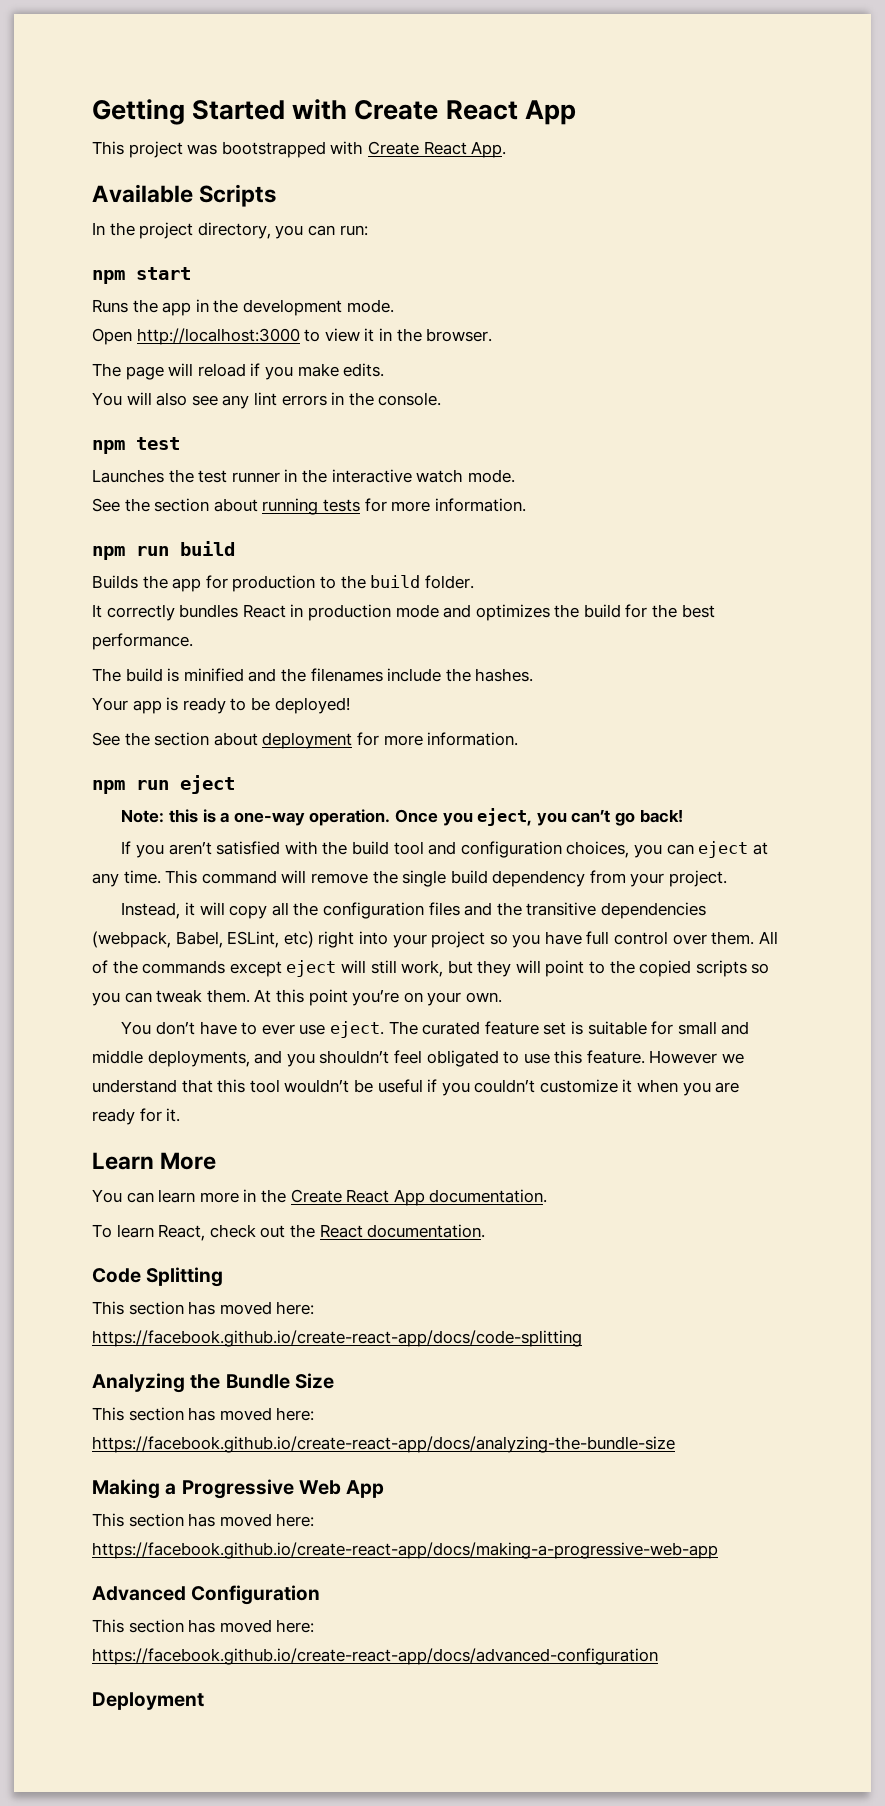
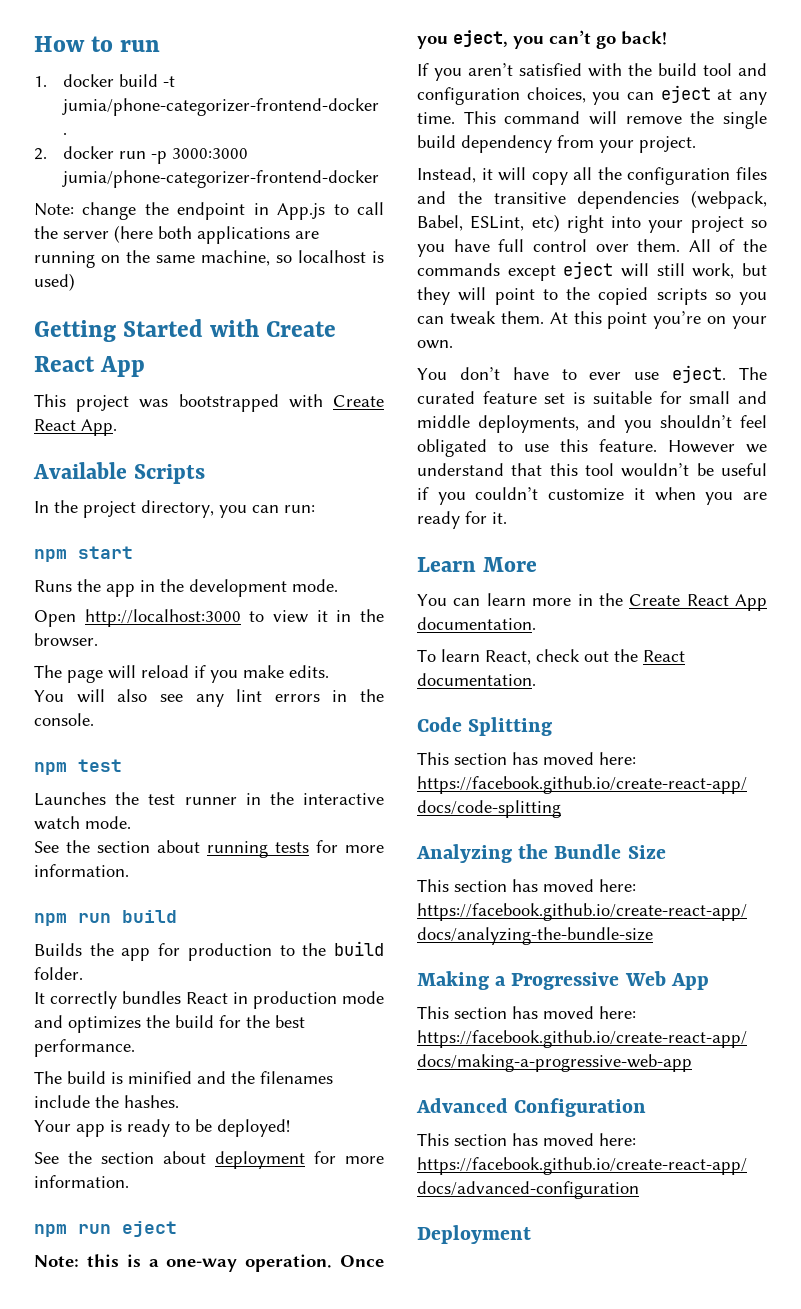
(92, 112) none -> [34,36,161,52] [34,74,176,87] [62,98,380,116] [63,132,68,135] [34,146,249,164] [62,170,380,188] [34,202,384,220] [34,225,319,244] [34,250,384,268] [34,273,75,291] How to run // 1. docker build -t jumia/phone-categorizer-frontend-docker . // 2. docker run -p 3000:3000 jumia/phone-categorizer-frontend-docker // Note: change the endpoint in App.js to call the server (here both applications are running on the same machine, so localhost is used) //

